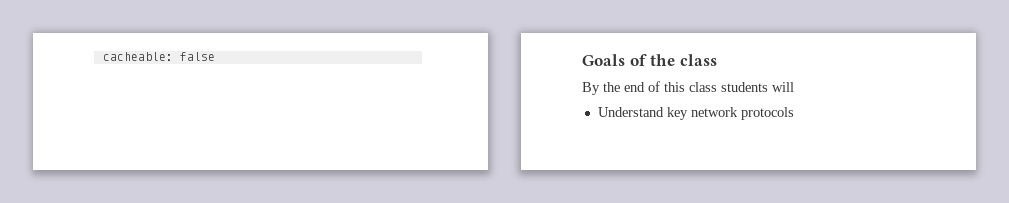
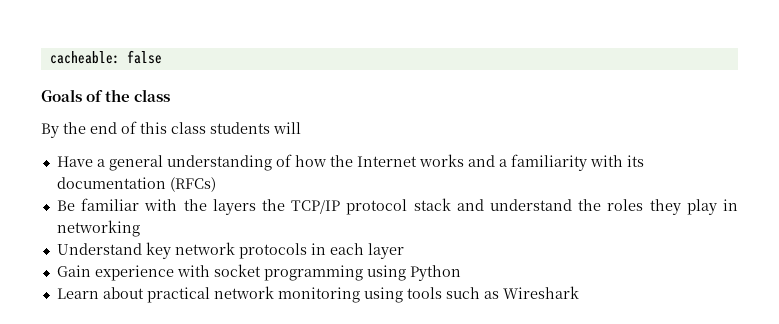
[597,107,794,120] Understand key network protocols -> [56,154,644,171] [56,177,216,192] [56,198,739,215] [56,220,140,237] [56,242,404,259] [56,264,461,281] [56,286,579,303] Have a general understanding of how the Internet works and a familiarity with its documentation (RFCs) // Be familiar with the layers the TCP/IP protocol stack and understand the roles they play in networking // Understand key network protocols in each layer // Gain experience with socket programming using Python // Learn about practical network monitoring using tools such as Wireshark

